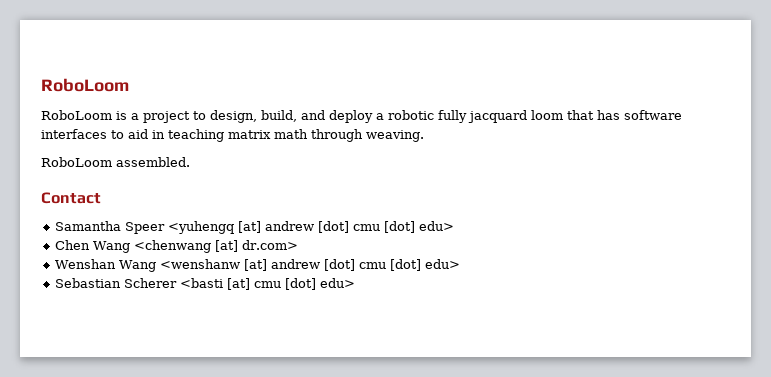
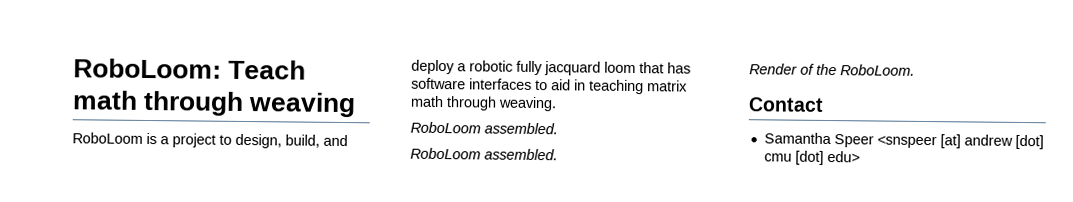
[41,78,129,92] RoboLoom -> [73,58,307,80] [72,90,357,118] RoboLoom: Teach math through weaving
(190, 162) none -> [410,147,558,161] [749,63,915,76] // RoboLoom assembled. // Render of the RoboLoom.
[168,221,455,234] [55,240,299,253] [55,259,461,272] [55,278,356,290] <yuhengq [at] andrew [dot] cmu [dot] edu> // Chen Wang <chenwang [at] dr.com> // Wenshan Wang <wenshanw [at] andrew [dot] cmu [dot] edu> // Sebastian Scherer <basti [at] cmu [dot] edu> -> [876,134,1044,150] [763,150,860,165] <snspeer [at] andrew [dot] cmu [dot] edu>

